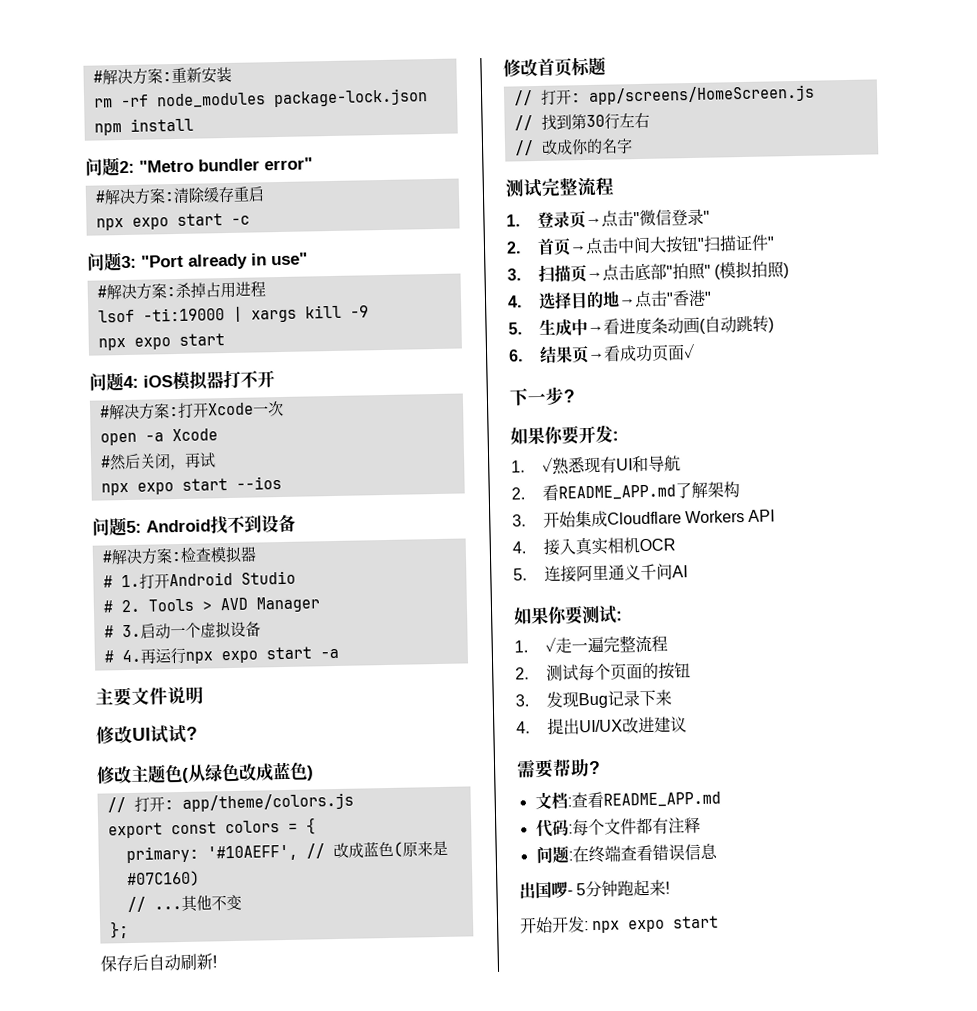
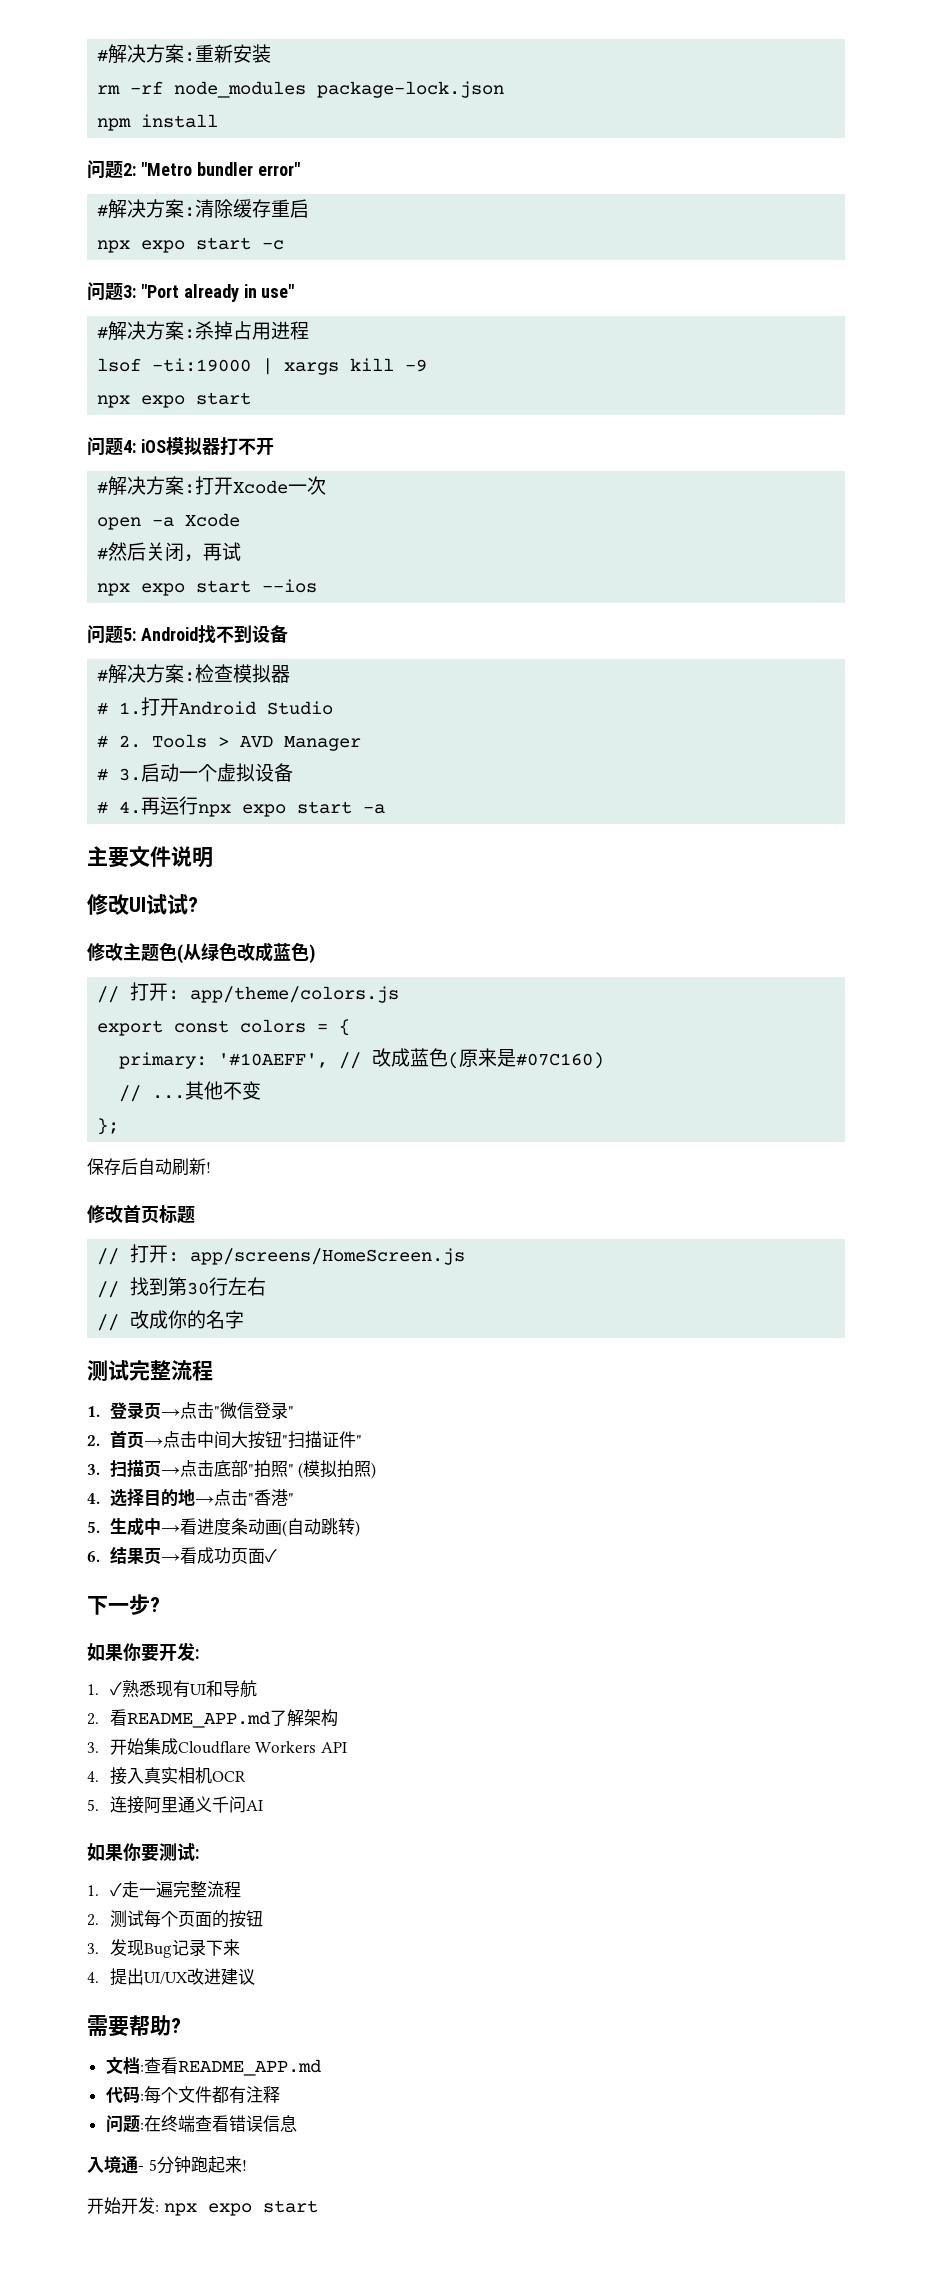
[519,881,568,899] 出国啰 -> [87,2156,138,2174] 入境通

